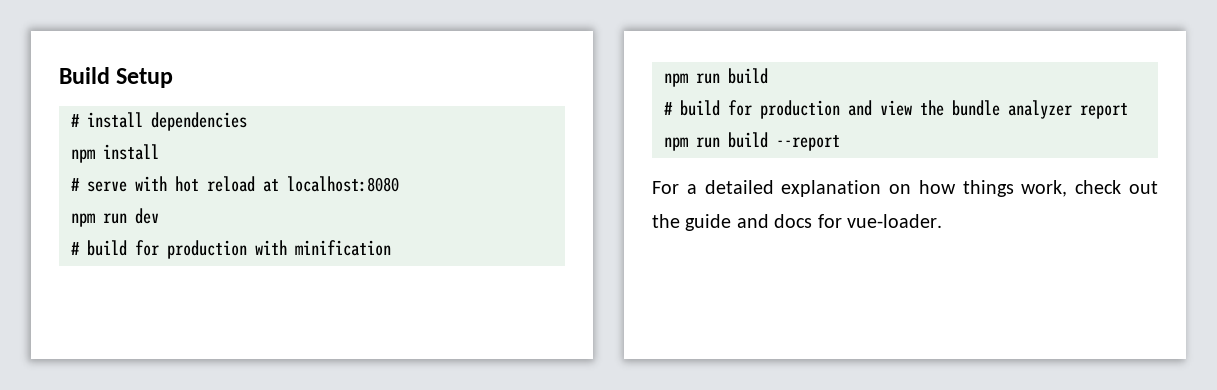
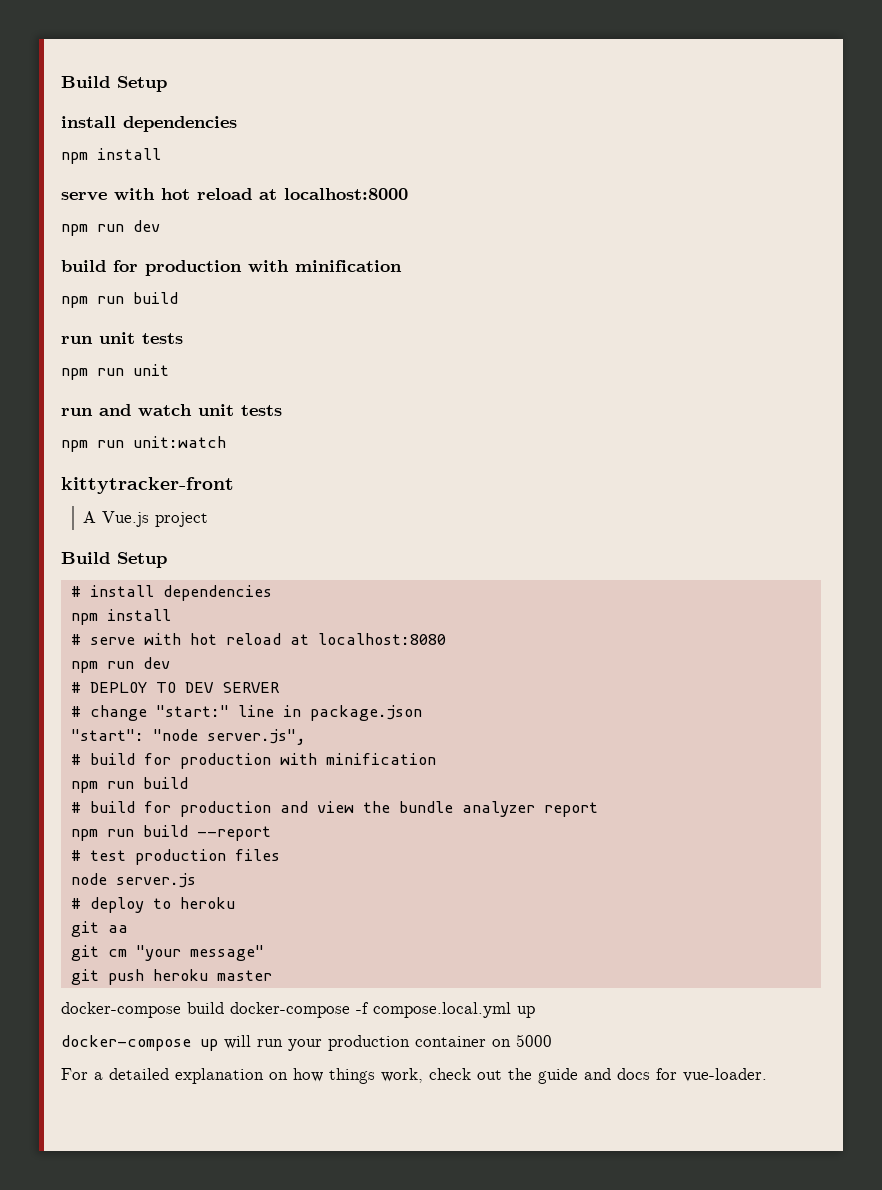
[59,67,174,88] Build Setup -> [61,76,167,92] [61,116,237,132] [61,148,161,164] [61,188,408,201] [61,220,160,236] [61,260,402,276] [61,292,178,308] [61,332,183,344] [61,364,169,380] [61,404,282,416] [61,436,226,452] [61,477,234,494] [83,511,209,527] [61,552,167,568] Build Setup // install dependencies // npm install // serve with hot reload at localhost:8000 // npm run dev // build for production with minification // npm run build // run unit tests // npm run unit // run and watch unit tests // npm run unit:watch // kittytracker-front // A Vue.js project // Build Setup
(159, 216) none -> [70,682,280,693] [70,705,422,721] [70,729,306,745] // # DEPLOY TO DEV SERVER // # change "start:" line in package.json // "start": "node server.js",
(840, 143) none -> [70,849,280,865] [70,873,196,888] [70,897,235,913] [70,921,128,937] [70,945,264,961] [70,969,272,985] [61,1002,535,1018] [61,1034,552,1051] // # test production files // node server.js // # deploy to heroku // git aa // git cm "your message" // git push heroku master // docker-compose build docker-compose -f compose.local.yml up // docker-compose up will run your production container on 5000

